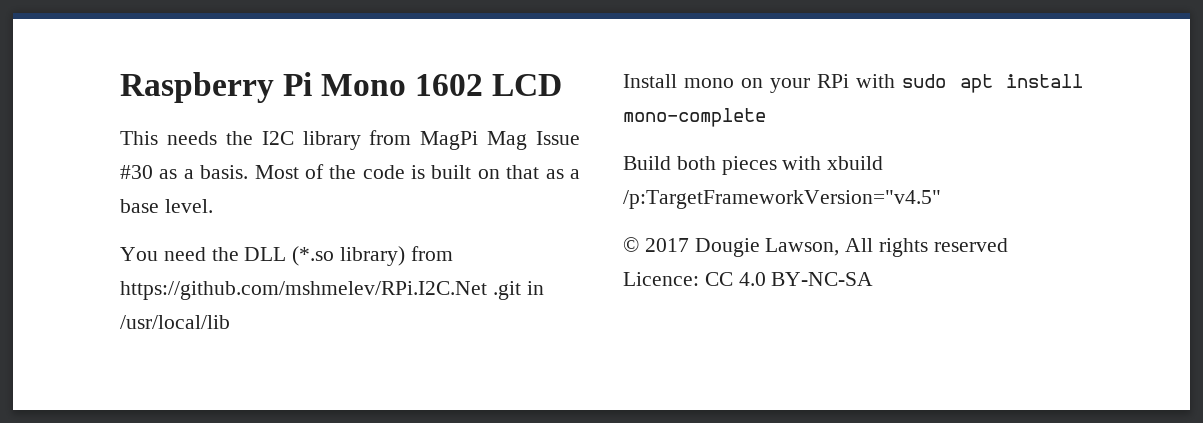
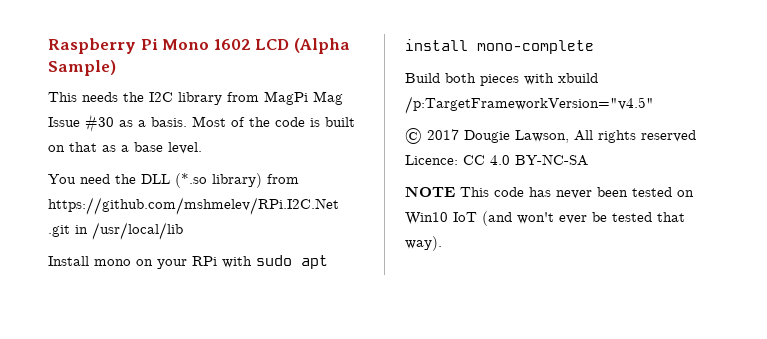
(563, 85) none -> [293,38,350,54] [48,60,116,76] (Alpha Sample)
(874, 279) none -> [405,186,694,199] [405,211,685,226] [405,236,442,251] // NOTE This code has never been tested on Win10 IoT (and won't ever be tested that way).

